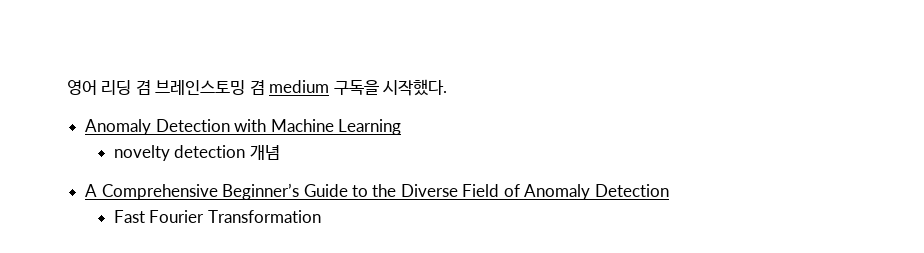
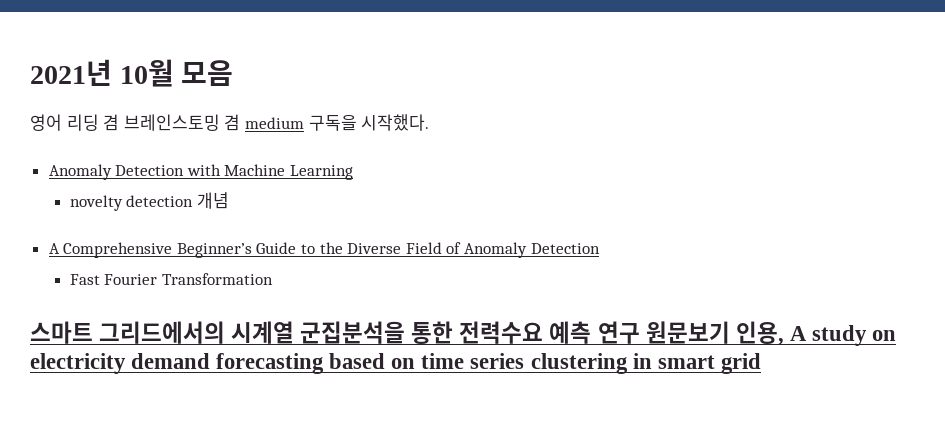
(67, 87) none -> [30,59,234,87] 2021년 10월 모음 //
(321, 216) none -> [30,321,896,346] [30,353,761,374] // 스마트 그리드에서의 시계열 군집분석을 통한 전력수요 예측 연구 원문보기 인용, A study on electricity demand forecasting based on time series clustering in smart grid

